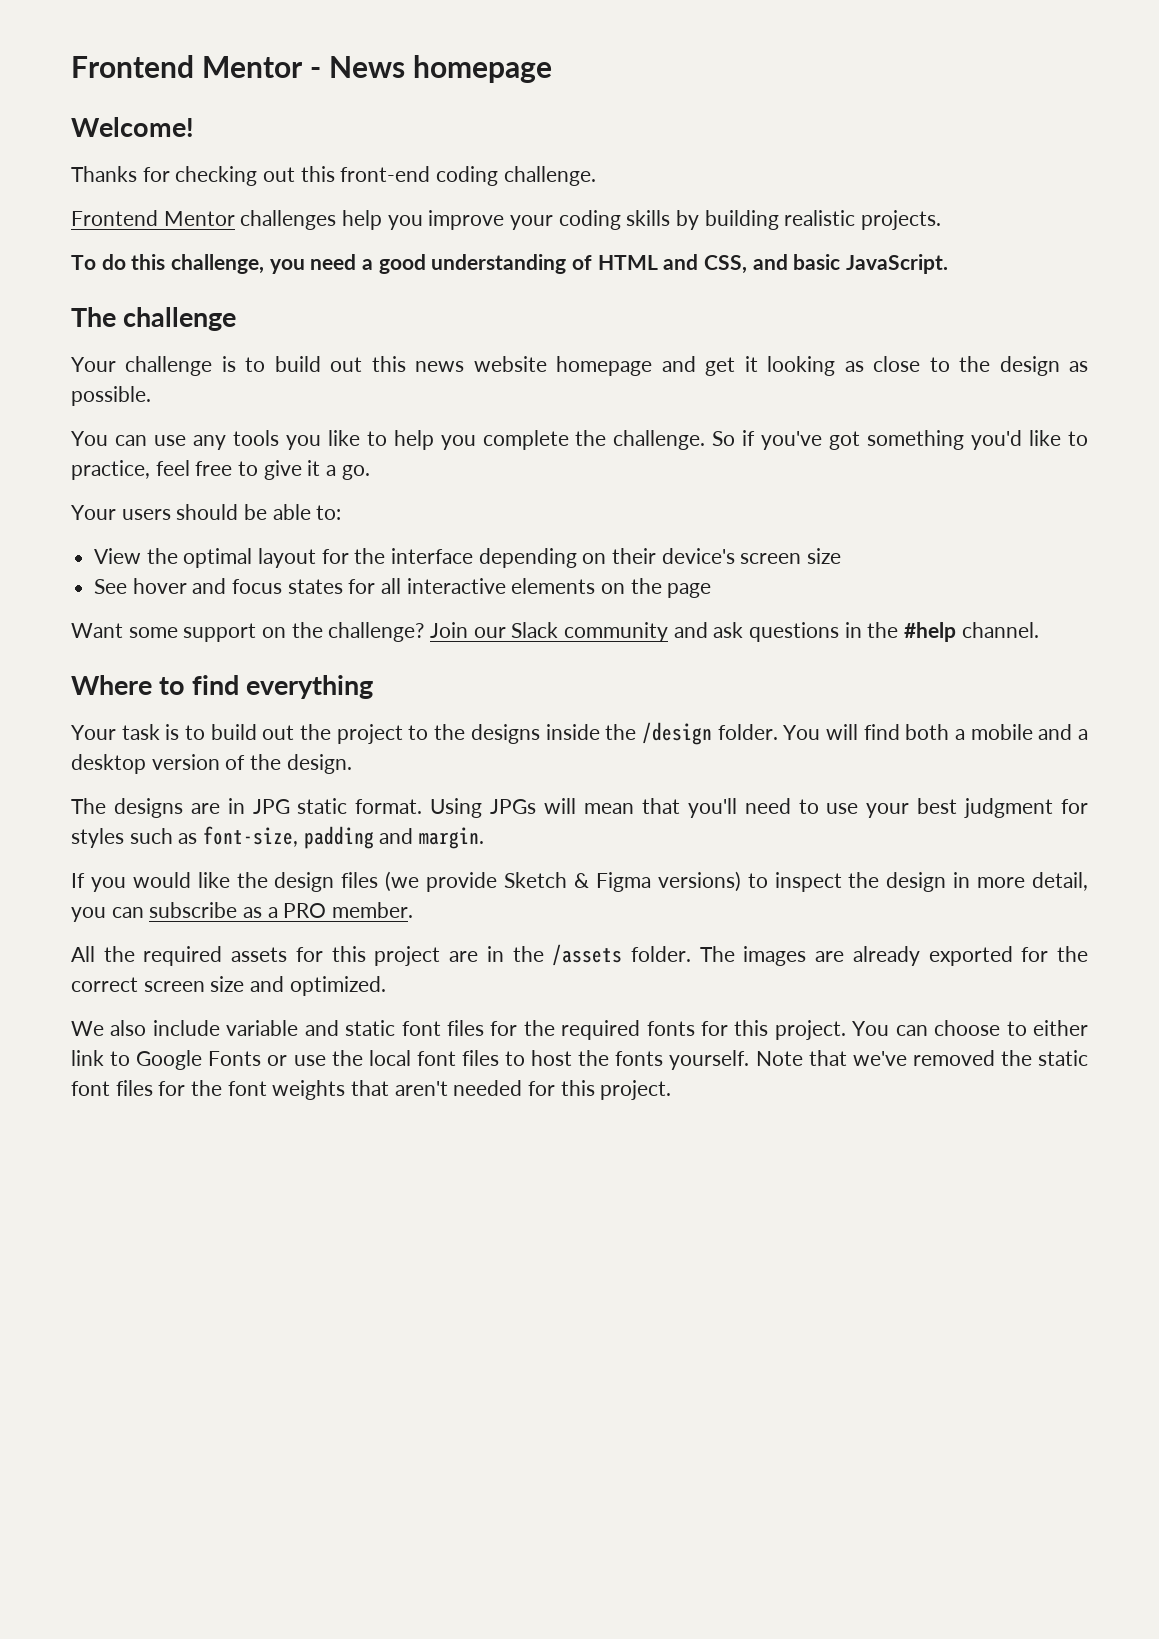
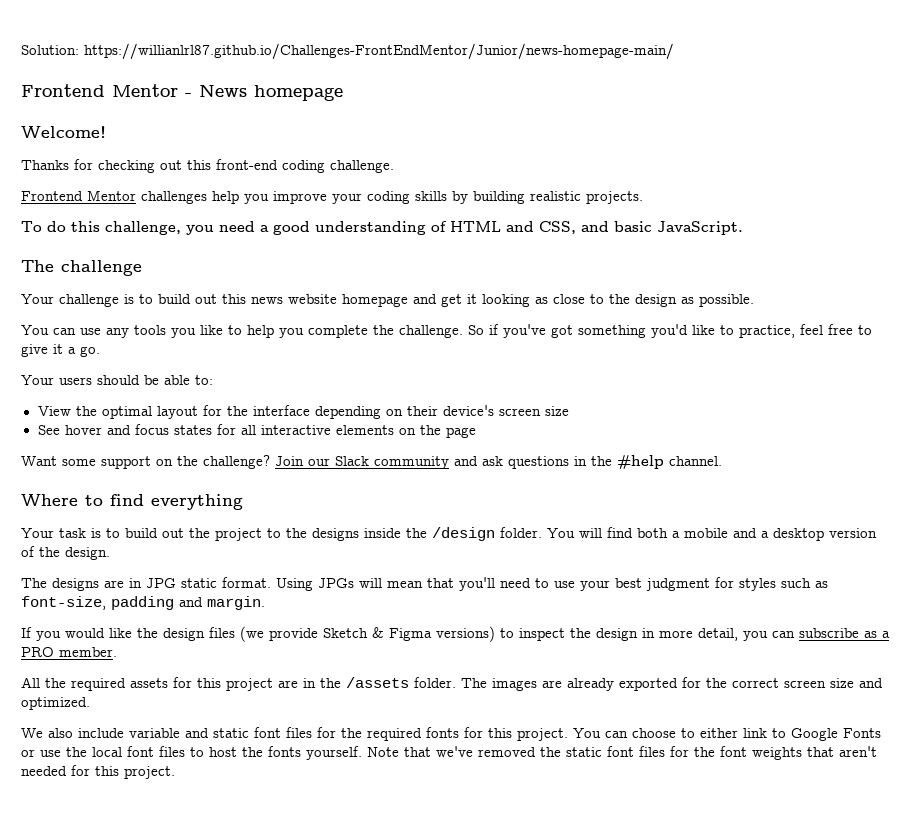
(71, 66) none -> [21,43,674,60] Solution: https://willianlrl87.github.io/Challenges-FrontEndMentor/Junior/news-homepage-main/ //

